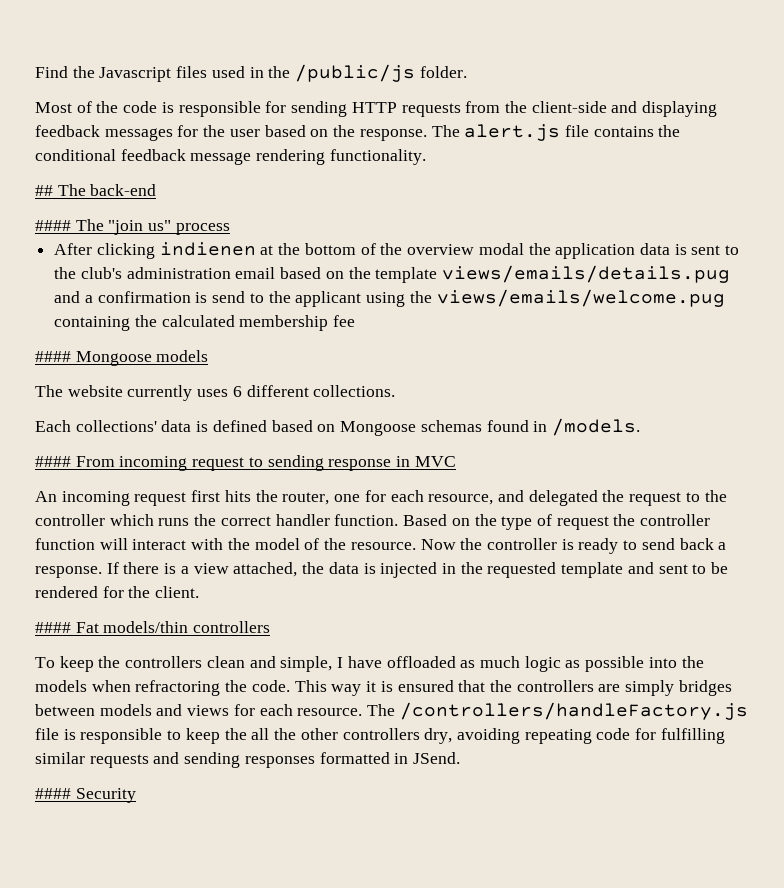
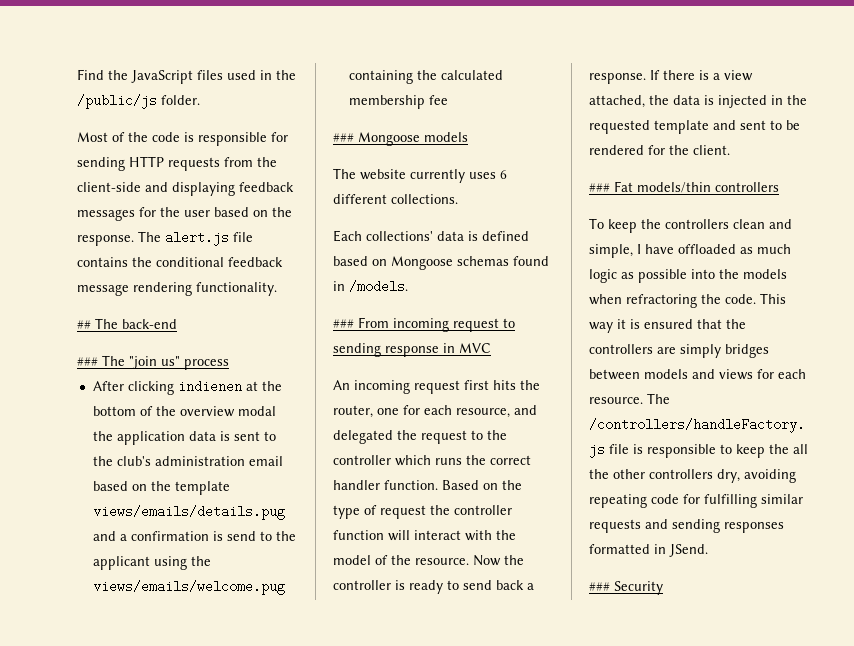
[99,67,172,82] Javascript -> [131,70,193,84] JavaScript
[35,220,71,231] #### -> [77,357,98,366] ###
[35,351,71,362] #### -> [333,133,354,142] ###
[35,456,71,467] #### -> [333,319,354,328] ###
[35,622,71,633] #### -> [589,183,610,192] ###
[35,788,71,799] #### -> [589,582,610,591] ###

